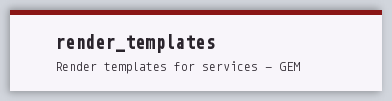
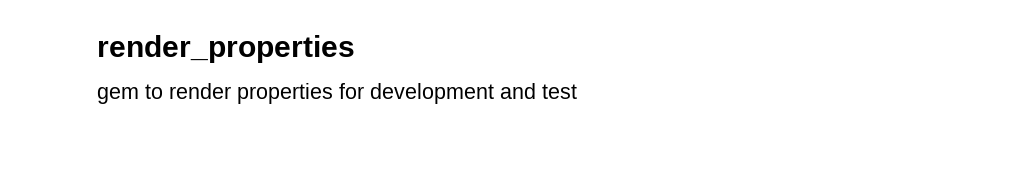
[55,34,215,53] [55,61,300,74] render_templates // Render templates for services - GEM -> [97,35,355,63] [97,83,577,104] render_properties // gem to render properties for development and test

